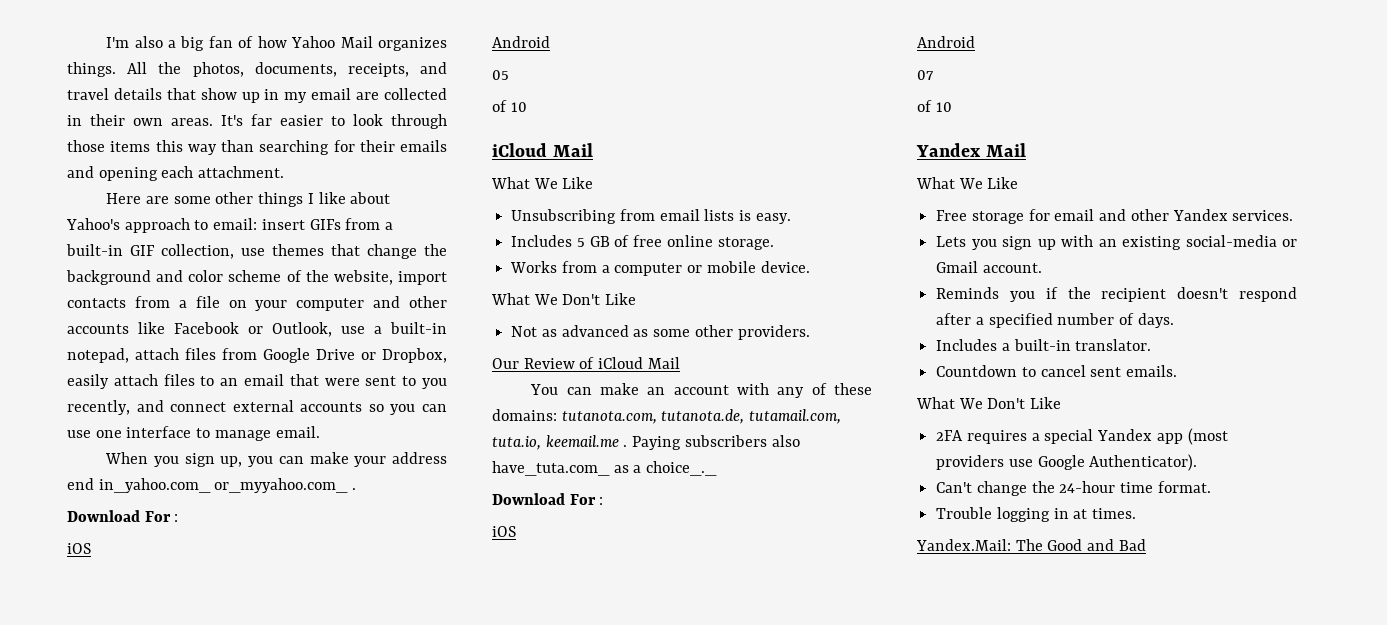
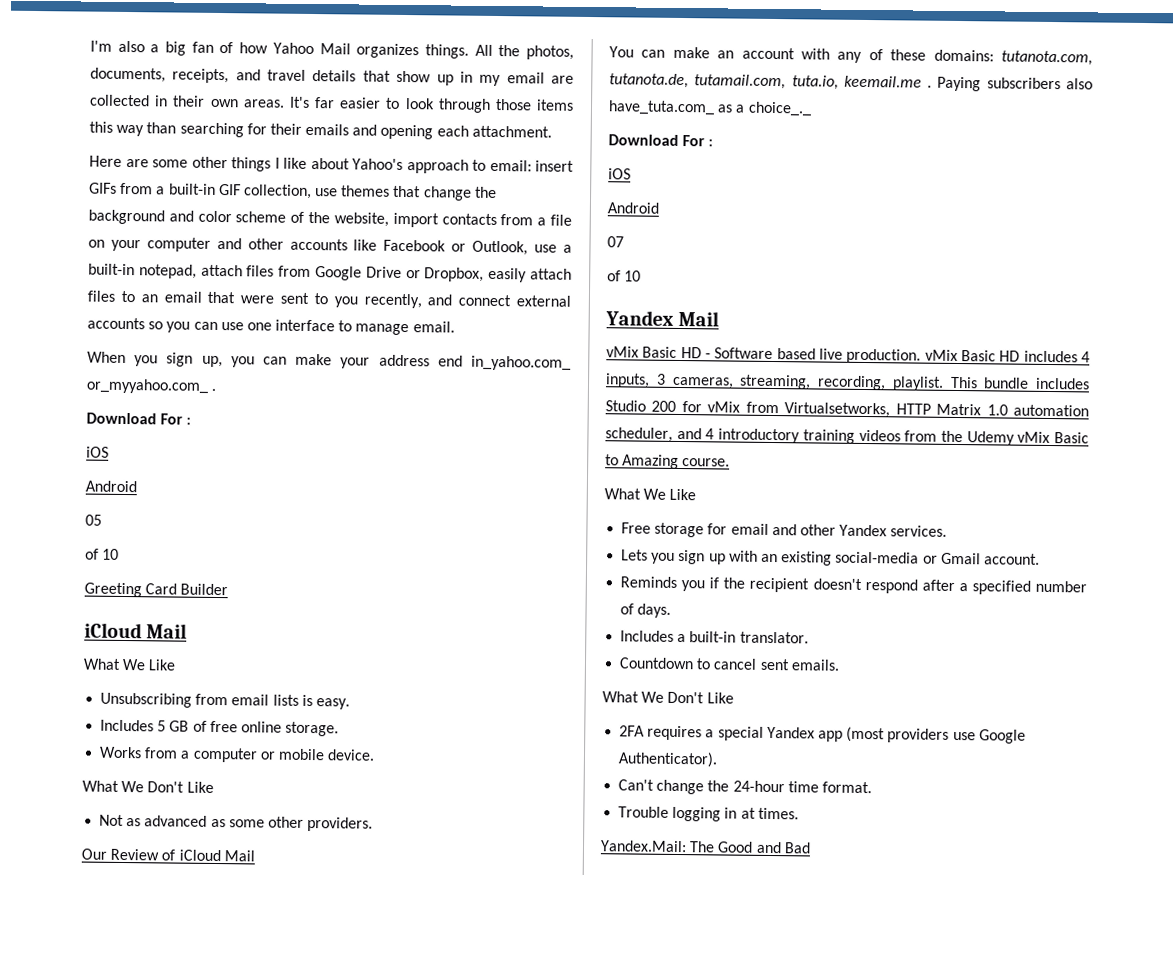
(527, 107) none -> [84,582,229,598] // Greeting Card Builder
(1026, 150) none -> [606,346,1090,364] [605,373,1090,391] [605,400,1089,418] [605,427,1089,446] [605,454,731,469] // vMix Basic HD - Software based live production. vMix Basic HD includes 4 inputs, 3 cameras, streaming, recording, playlist. This bundle includes Studio 200 for vMix from Virtualsetworks, HTTP Matrix 1.0 automation scheduler, and 4 introductory training videos from the Udemy vMix Basic to Amazing course.

